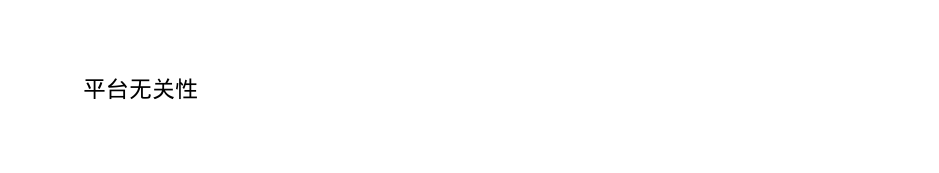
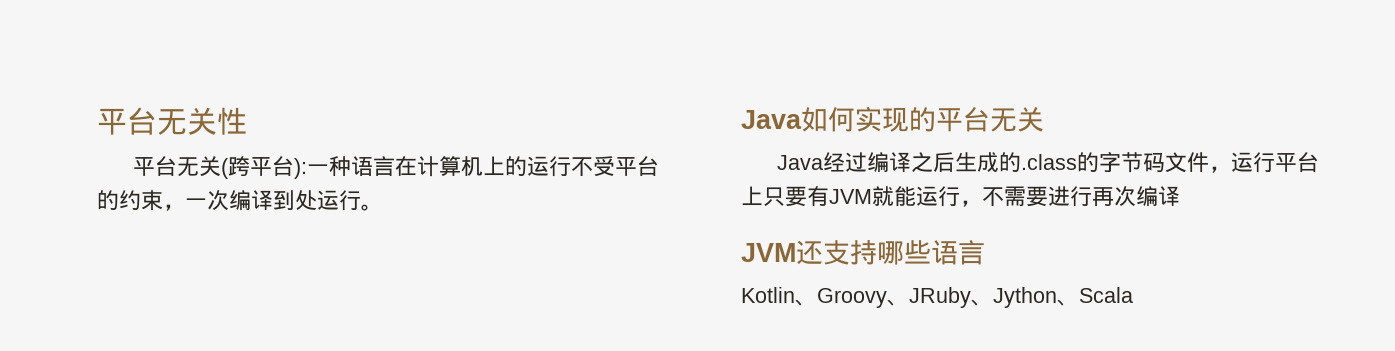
(198, 89) none -> [133,156,660,179] [97,190,383,211] [741,106,1044,132] [777,152,1320,173] [741,186,1180,207] [741,240,985,265] [741,287,1133,308] // 平台无关(跨平台):一种语言在计算机上的运行不受平台的约束，一次编译到处运行。 // Java如何实现的平台无关 // Java经过编译之后生成的.class的字节码文件，运行平台上只要有JVM就能运行，不需要进行再次编译 // JVM还支持哪些语言 // Kotlin、Groovy、JRuby、Jython、Scala

